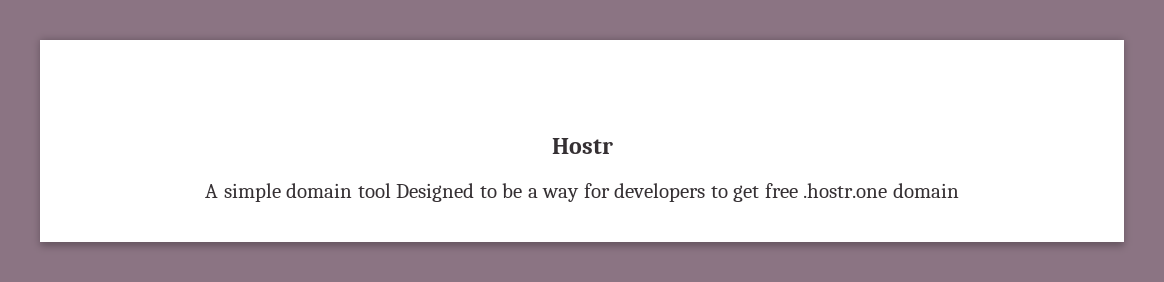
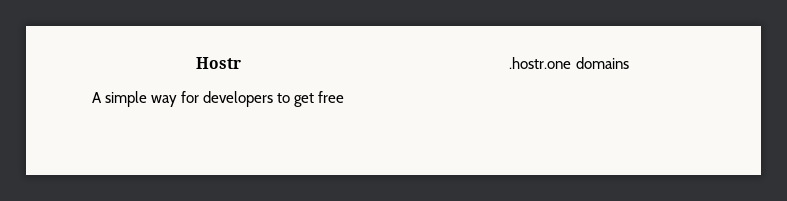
[286,183,538,202] domain tool Designed to be a -> (147, 99) none
[893,183,960,198] domain -> [575,57,629,69] domains

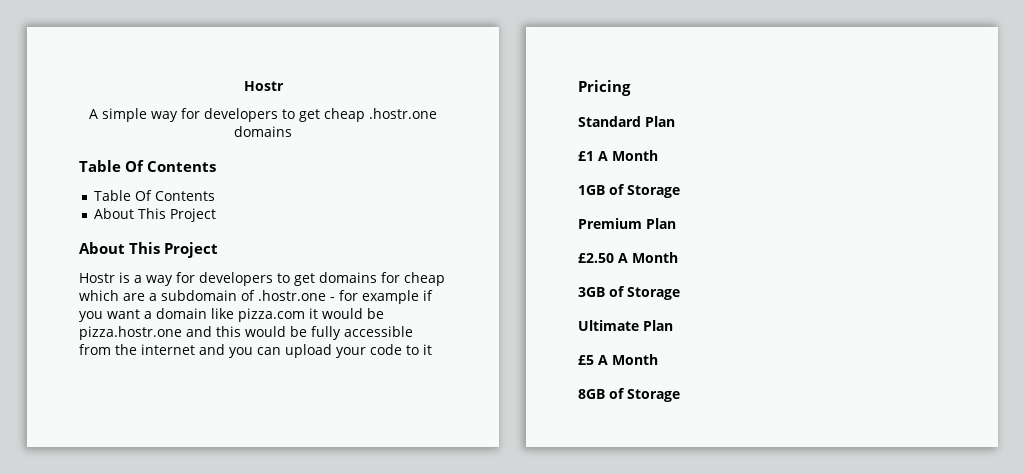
[318,91,345,103] free -> [324,108,365,122] cheap
(629, 63) none -> [79,160,217,172] [93,190,215,201] [93,208,216,222] [79,242,219,258] [79,272,445,286] [79,290,433,304] [79,308,384,322] [79,326,413,340] [79,344,432,358] [578,80,631,96] [578,116,675,127] [578,150,658,161] [578,184,680,198] [578,218,676,229] [578,252,678,263] [578,286,680,300] [578,320,673,331] [578,354,658,365] [578,388,680,402] // Table Of Contents // Table Of Contents // About This Project // About This Project // Hostr is a way for developers to get domains for cheap which are a subdomain of .hostr.one - for example if you want a domain like pizza.com it would be pizza.hostr.one and this would be fully accessible from the internet and you can upload your code to it // Pricing // Standard Plan // £1 A Month // 1GB of Storage // Premium Plan // £2.50 A Month // 3GB of Storage // Ultimate Plan // £5 A Month // 8GB of Storage

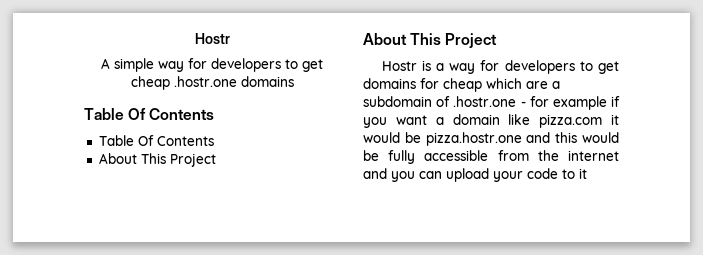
[578,80,631,96] [578,116,675,127] [578,150,658,161] [578,184,680,198] [578,218,676,229] [578,252,678,263] [578,286,680,300] [578,320,673,331] [578,354,658,365] [578,388,680,402] // Pricing // Standard Plan // £1 A Month // 1GB of Storage // Premium Plan // £2.50 A Month // 3GB of Storage // Ultimate Plan // £5 A Month // 8GB of Storage -> (587, 173) none

